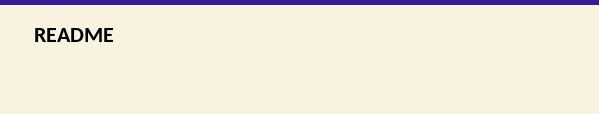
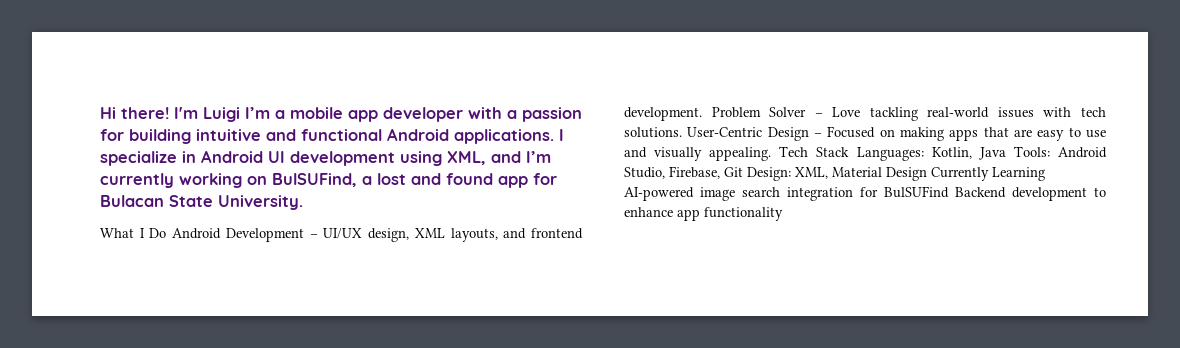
[34,28,114,42] README -> [100,107,582,122] [100,128,564,144] [100,150,551,166] [100,173,557,188] [100,195,303,210] [100,228,584,242] [624,107,1106,121] [624,126,1106,141] [624,146,1107,161] [624,166,1045,181] [624,186,1106,201] [624,207,783,221] Hi there! I'm Luigi I’m a mobile app developer with a passion for building intuitive and functional Android applications. I specialize in Android UI development using XML, and I’m currently working on BulSUFind, a lost and found app for Bulacan State University. // What I Do Android Development – UI/UX design, XML layouts, and frontend development. Problem Solver – Love tackling real-world issues with tech solutions. User-Centric Design – Focused on making apps that are easy to use and visually appealing. Tech Stack Languages: Kotlin, Java Tools: Android Studio, Firebase, Git Design: XML, Material Design Currently Learning AI-powered image search integration for BulSUFind Backend development to enhance app functionality

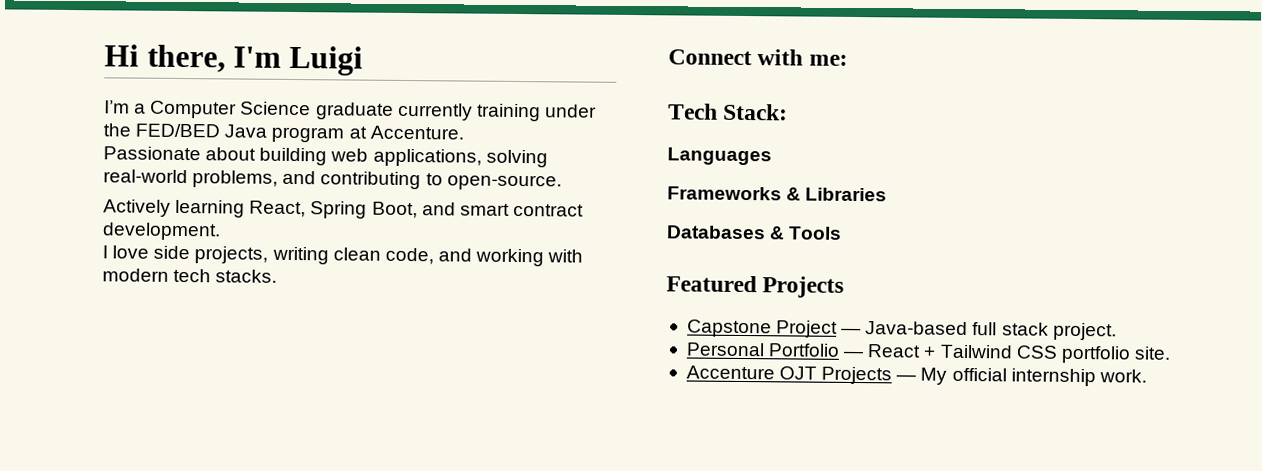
[121,107,169,119] there! -> [146,44,226,73] there,
(240, 114) none -> (363, 60) //
[290,107,582,122] [100,128,564,144] [100,150,551,166] [100,173,557,188] [100,195,303,210] [100,228,584,242] [624,107,1106,121] [624,126,1106,141] [624,146,1107,161] [624,166,1045,181] [624,186,1106,201] [624,207,783,221] mobile app developer with a passion for building intuitive and functional Android applications. I specialize in Android UI development using XML, and I’m currently working on BulSUFind, a lost and found app for Bulacan State University. // What I Do Android Development – UI/UX design, XML layouts, and frontend development. Problem Solver – Love tackling real-world issues with tech solutions. User-Centric Design – Focused on making apps that are easy to use and visually appealing. Tech Stack Languages: Kotlin, Java Tools: Android Studio, Firebase, Git Design: XML, Material Design Currently Learning AI-powered image search integration for BulSUFind Backend development to enhance app functionality -> [150,100,597,122] [103,123,464,143] [103,146,548,168] [103,169,562,191] [103,199,584,219] [102,222,221,241] [102,245,584,267] [102,268,278,283] [668,49,848,66] [668,103,789,121] [667,147,772,166] [667,186,888,202] [666,225,843,240] [666,275,845,298] [686,319,1117,341] [685,342,1171,364] [685,365,1147,387] Computer Science graduate currently training under the FED/BED Java program at Accenture. // Passionate about building web applications, solving real-world problems, and contributing to open-source. // Actively learning React, Spring Boot, and smart contract development. // I love side projects, writing clean code, and working with modern tech stacks. // Connect with me: // Tech Stack: // Languages // Frameworks & Libraries // Databases & Tools // Featured Projects // Capstone Project — Java-based full stack project. // Personal Portfolio — React + Tailwind CSS portfolio site. // Accenture OJT Projects — My official internship work.

